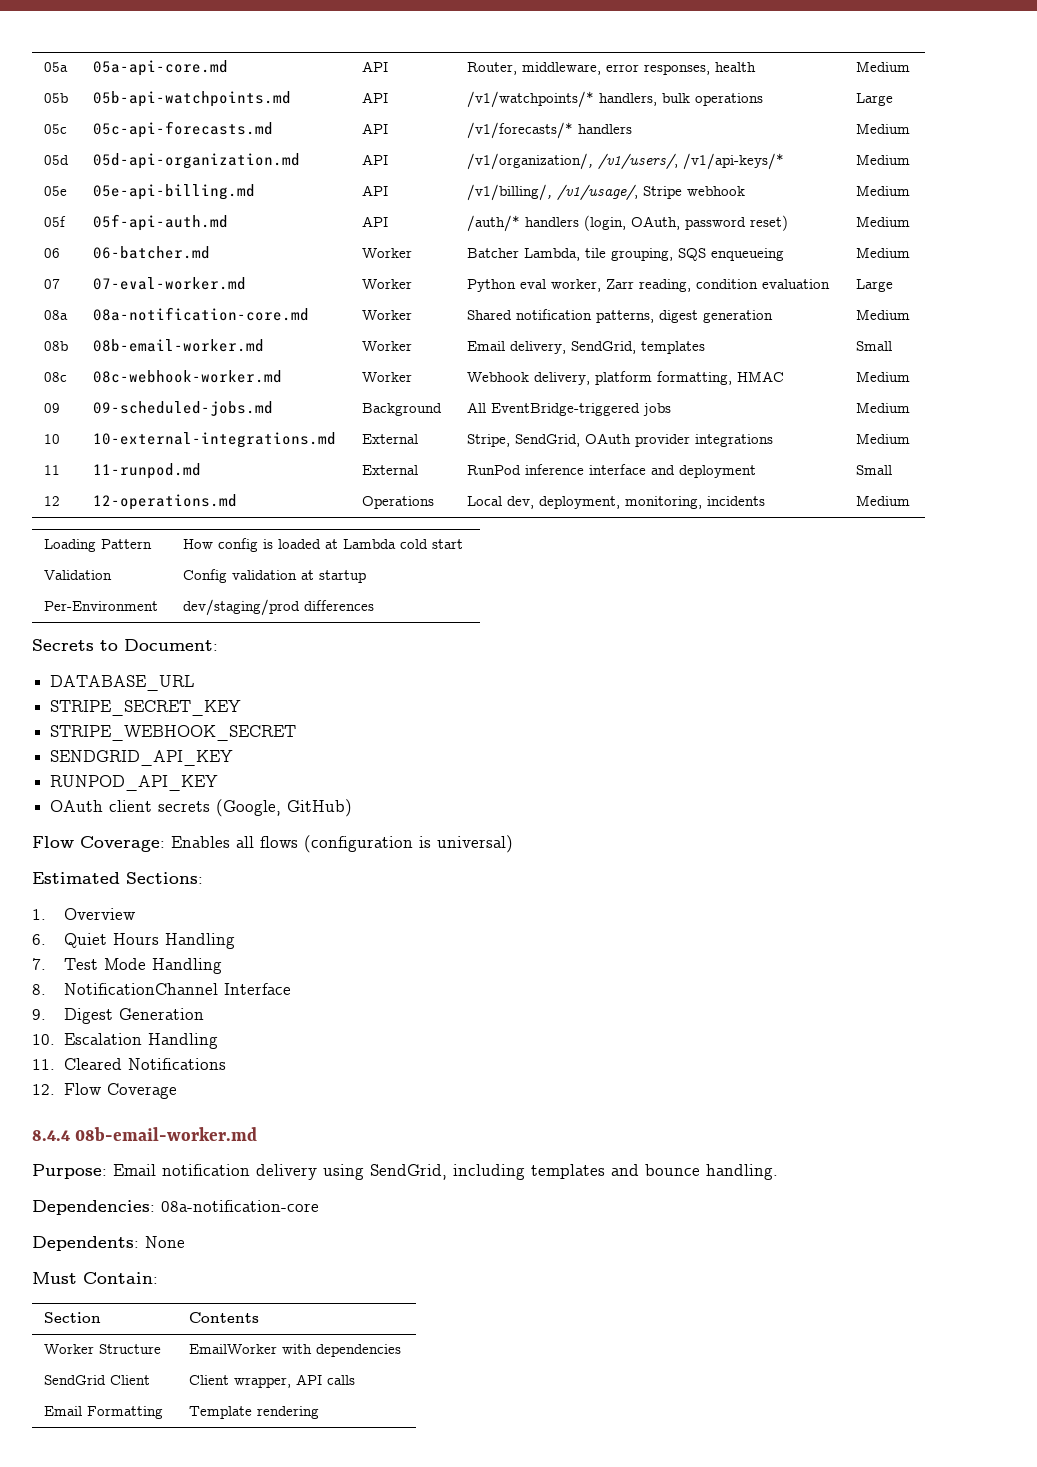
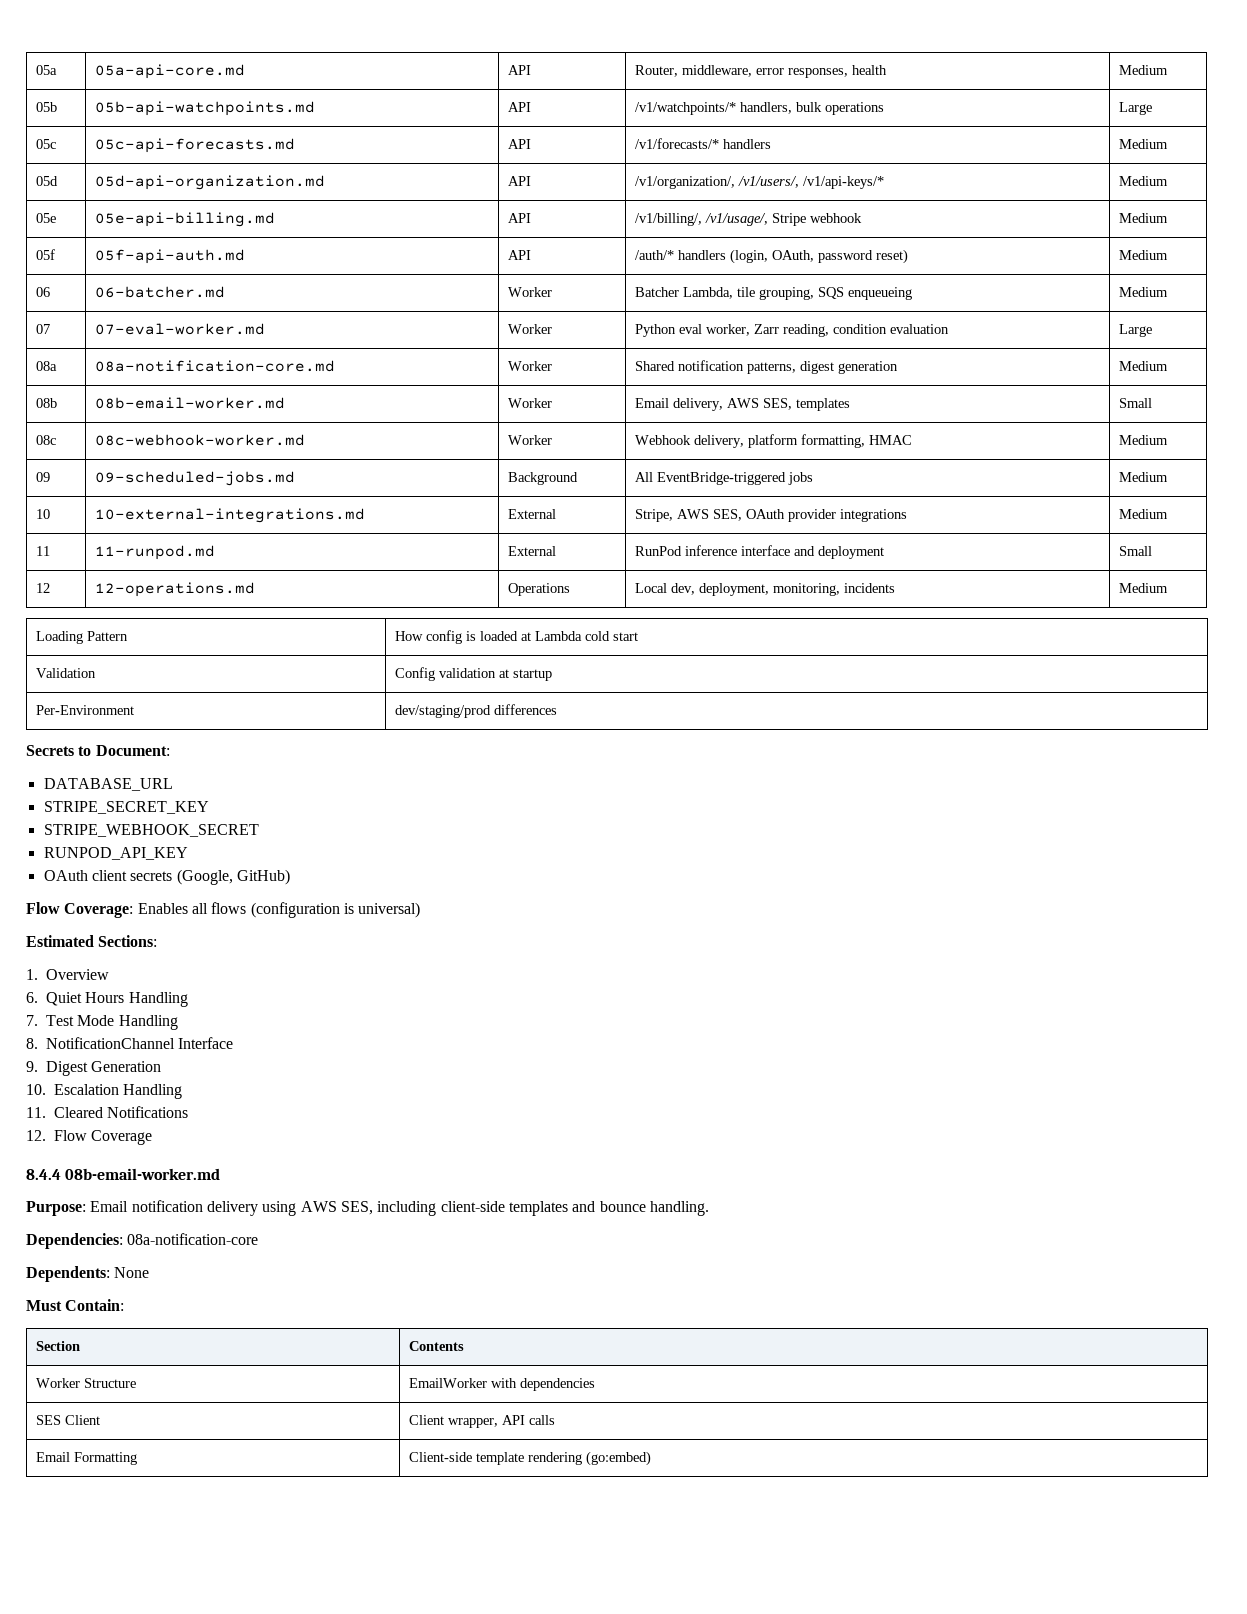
[571,341,637,354] SendGrid, -> [726,398,792,410] AWS SES,
[515,434,581,447] SendGrid, -> [676,509,742,521] AWS SES,
[50,750,234,766] // SENDGRID_API_KEY -> (259, 830) none
[370,1164,525,1180] SendGrid, including -> [300,1201,505,1216] AWS SES, including client-side
[44,1375,107,1385] SendGrid -> [35,1415,61,1425] SES
[189,1406,320,1419] Template rendering -> [408,1451,651,1466] Client-side template rendering (go:embed)

